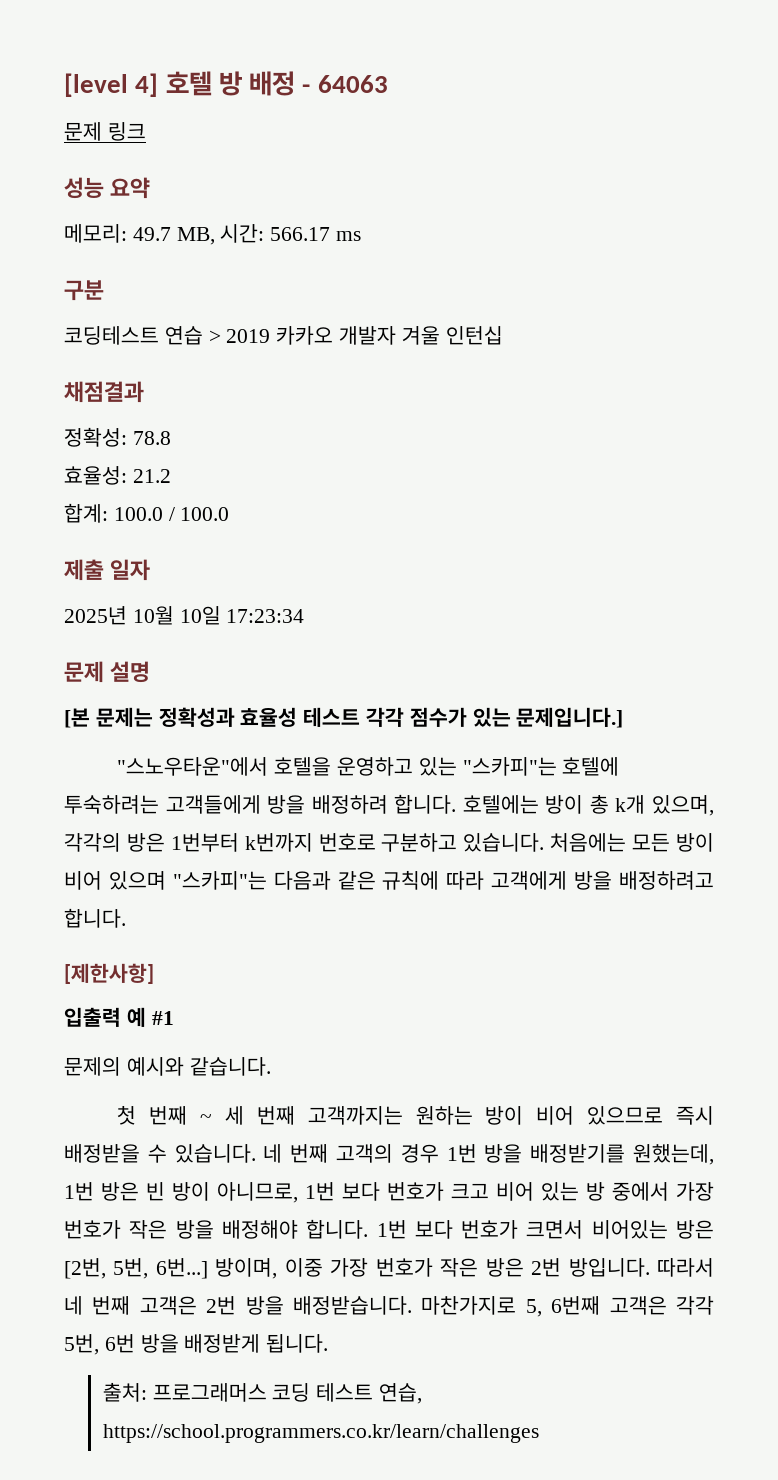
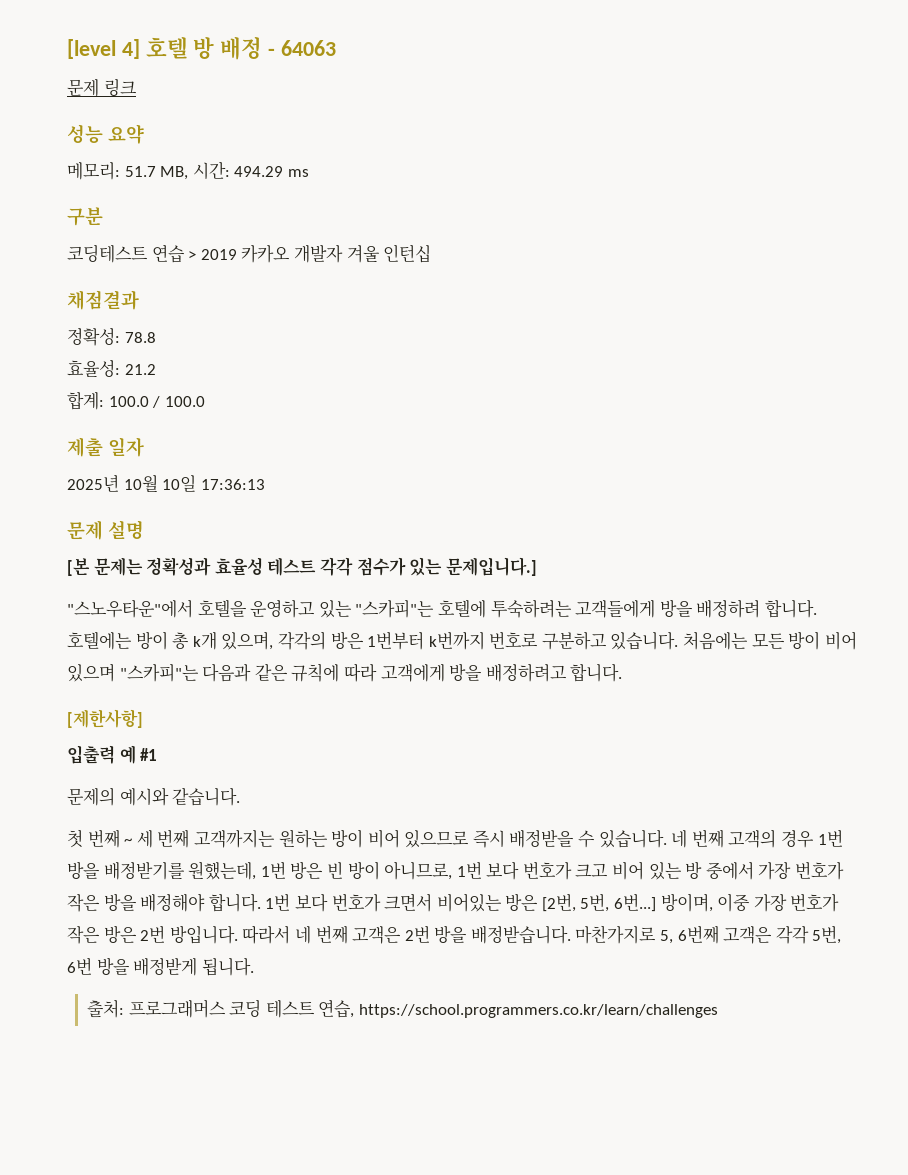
[132,227,171,241] 49.7 -> [124,166,156,177] 51.7
[270,227,331,241] 566.17 -> [234,166,284,177] 494.29
[226,609,305,623] 17:23:34 -> [200,479,265,490] 17:36:13

